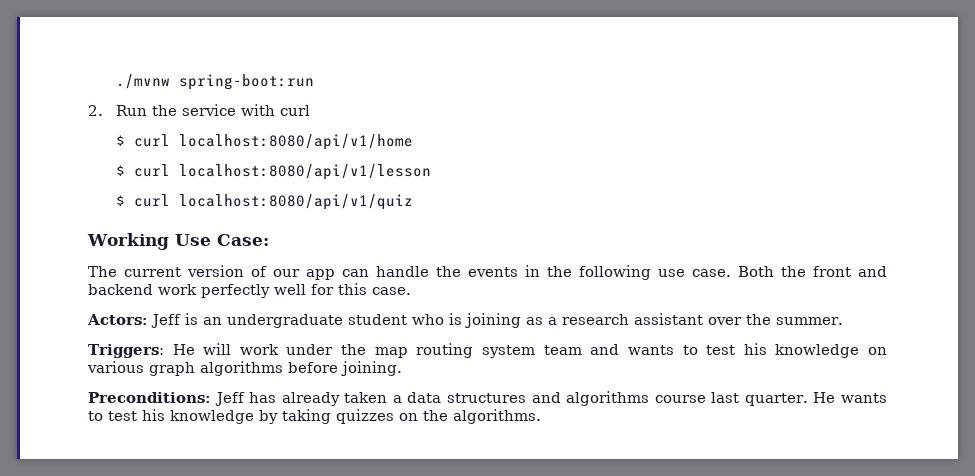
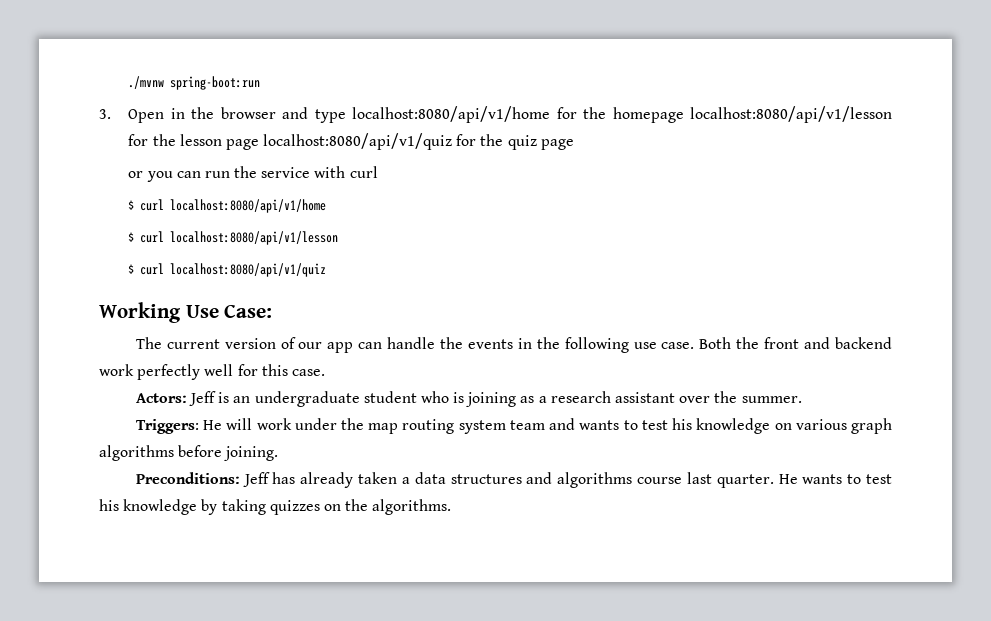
[88,105,147,116] 2. Run -> [99,106,892,123] [128,133,574,150] [128,171,230,182] 3. Open in the browser and type localhost:8080/api/v1/home for the homepage localhost:8080/api/v1/lesson for the lesson page localhost:8080/api/v1/quiz for the quiz page // or you can run

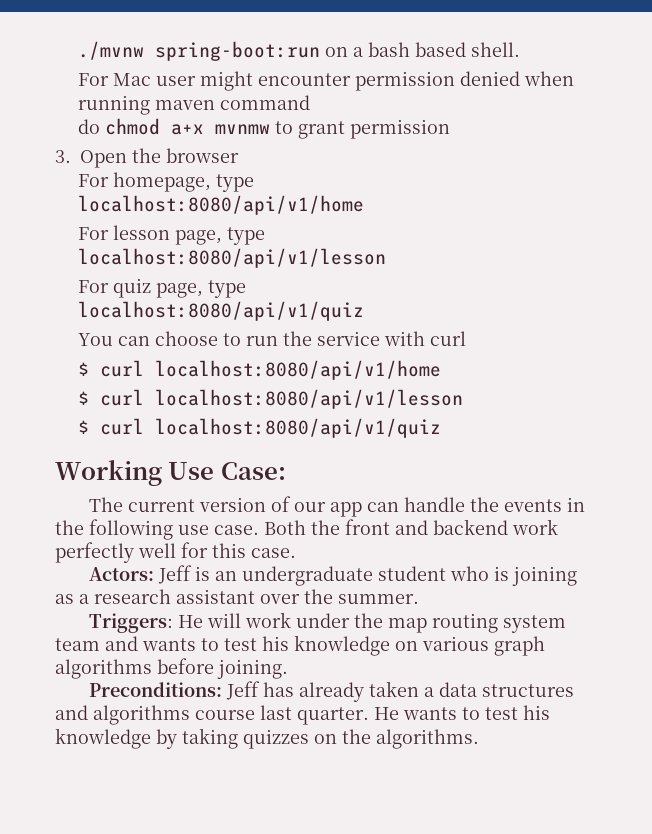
(261, 83) none -> [325,42,521,57] [78,71,575,91] [78,95,311,115] [78,118,451,139] on a bash based shell. // For Mac user might encounter permission denied when running maven command // do chmod a+x mvnmw to grant permission
[170,108,185,119] in -> (127, 159) none
[282,106,892,123] [128,133,574,150] [128,171,201,182] and type localhost:8080/api/v1/home for the homepage localhost:8080/api/v1/lesson for the lesson page localhost:8080/api/v1/quiz for the quiz page // or you can -> [78,172,255,192] [78,195,365,215] [78,225,266,245] [78,248,387,268] [78,278,247,298] [78,301,365,321] [78,331,242,346] // For homepage, type // localhost:8080/api/v1/home // For lesson page, type // localhost:8080/api/v1/lesson // For quiz page, type // localhost:8080/api/v1/quiz // You can choose to

